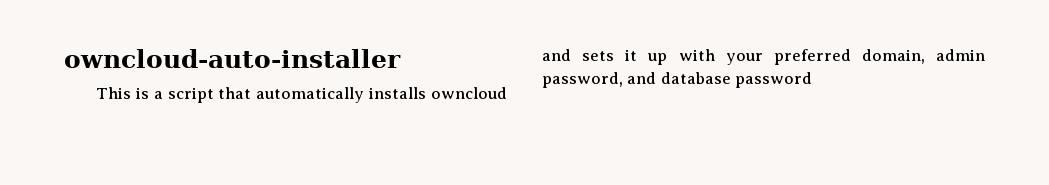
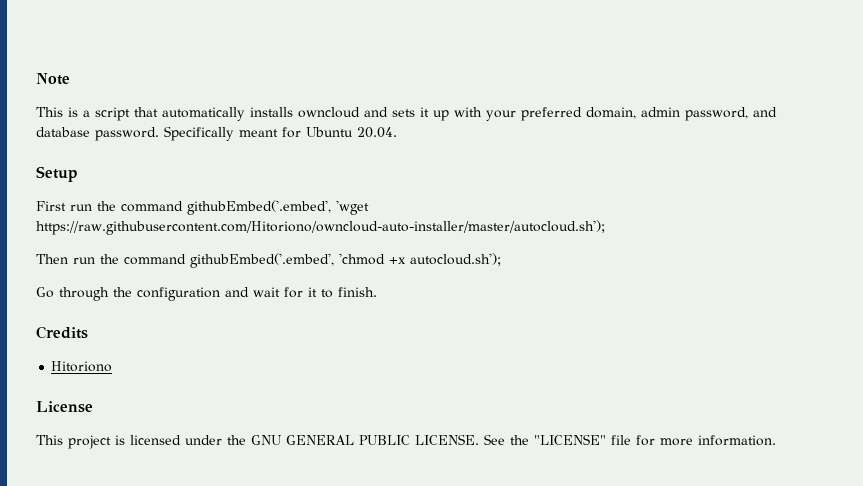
[64,49,401,68] owncloud-auto-installer -> [36,73,70,85] Note
[735,72,813,88] password -> [95,126,397,141] [36,166,78,182] [36,200,369,215] [36,220,605,235] [36,253,501,268] [36,287,377,301] [36,326,88,339] [51,361,113,372] [36,401,93,413] [36,434,776,449] password. Specifically meant for Ubuntu 20.04. // Setup // First run the command githubEmbed('.embed', 'wget https://raw.githubusercontent.com/Hitoriono/owncloud-auto-installer/master/autocloud.sh'); // Then run the command githubEmbed('.embed', 'chmod +x autocloud.sh'); // Go through the configuration and wait for it to finish. // Credits // Hitoriono // License // This project is licensed under the GNU GENERAL PUBLIC LICENSE. See the "LICENSE" file for more information.

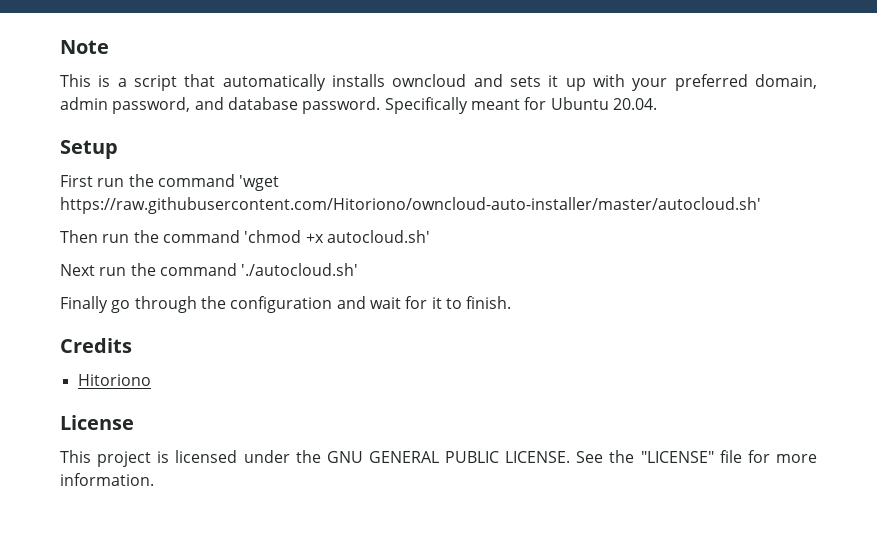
[187,200,369,215] [36,220,605,235] githubEmbed('.embed', 'wget https://raw.githubusercontent.com/Hitoriono/owncloud-auto-installer/master/autocloud.sh'); -> [239,175,280,191] [60,197,761,214] 'wget https://raw.githubusercontent.com/Hitoriono/owncloud-auto-installer/master/autocloud.sh'
[190,253,334,268] githubEmbed('.embed', -> (240, 236) none
[410,253,501,266] [36,287,54,298] autocloud.sh'); // Go -> [326,230,430,243] [60,263,359,276] [60,296,131,313] autocloud.sh' // Next run the command './autocloud.sh' // Finally go

